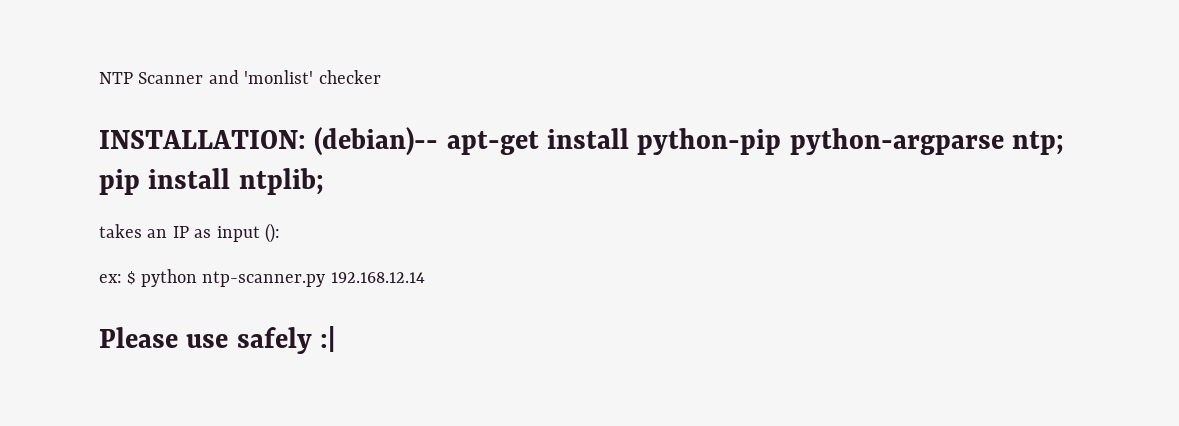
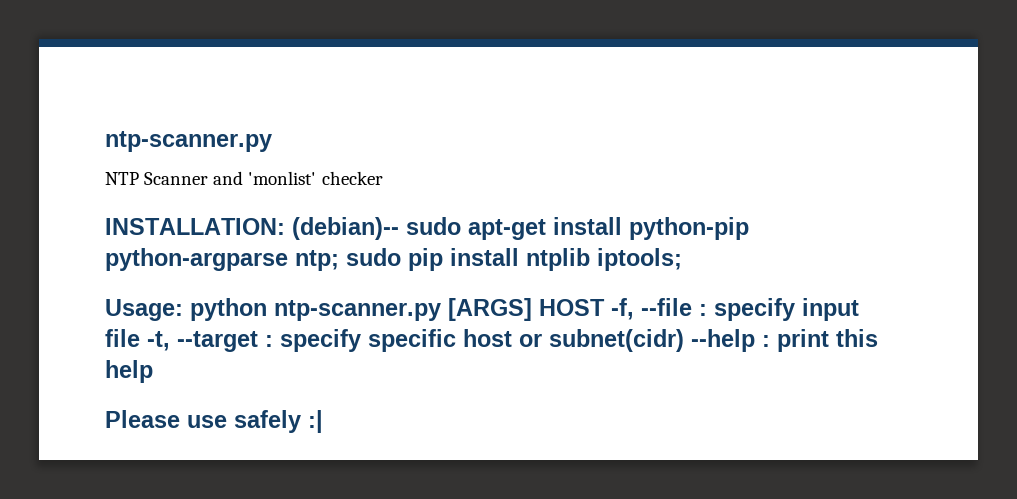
(99, 78) none -> [105,131,272,152] ntp-scanner.py //
(439, 141) none -> [406,217,461,235] sudo
(1065, 143) none -> [346,248,401,266] sudo
[238,168,324,195] [99,223,280,243] [99,269,425,287] ntplib; // takes an IP as input (): // ex: $ python ntp-scanner.py 192.168.12.14 -> [526,248,682,271] [105,298,859,321] [105,329,878,352] [105,360,153,383] ntplib iptools; // Usage: python ntp-scanner.py [ARGS] HOST -f, --file : specify input file -t, --target : specify specific host or subnet(cidr) --help : print this help

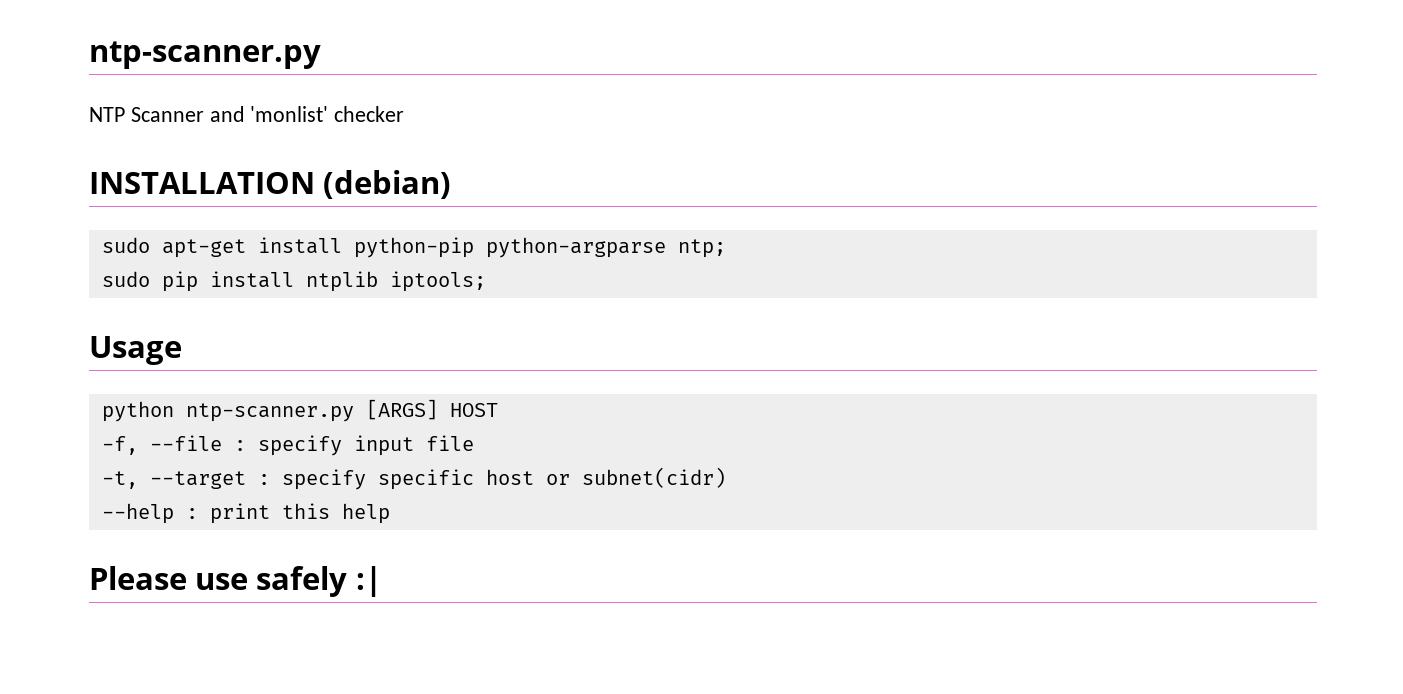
[105,217,399,240] INSTALLATION: (debian)-- -> [89,170,452,199] INSTALLATION (debian) //
(339, 260) none -> (726, 248) //
[105,299,183,321] Usage: -> [89,336,182,365] Usage //
(605, 307) none -> (498, 410) //
(140, 338) none -> (474, 443) //
(684, 340) none -> (726, 477) //

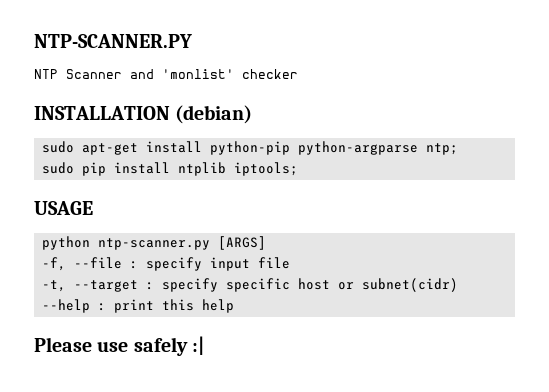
[89,41,321,69] ntp-scanner.py -> [34,34,192,48] NTP-SCANNER.PY
[89,336,182,365] Usage -> [34,201,93,215] USAGE
[449,403,498,417] HOST -> (266, 243) none

